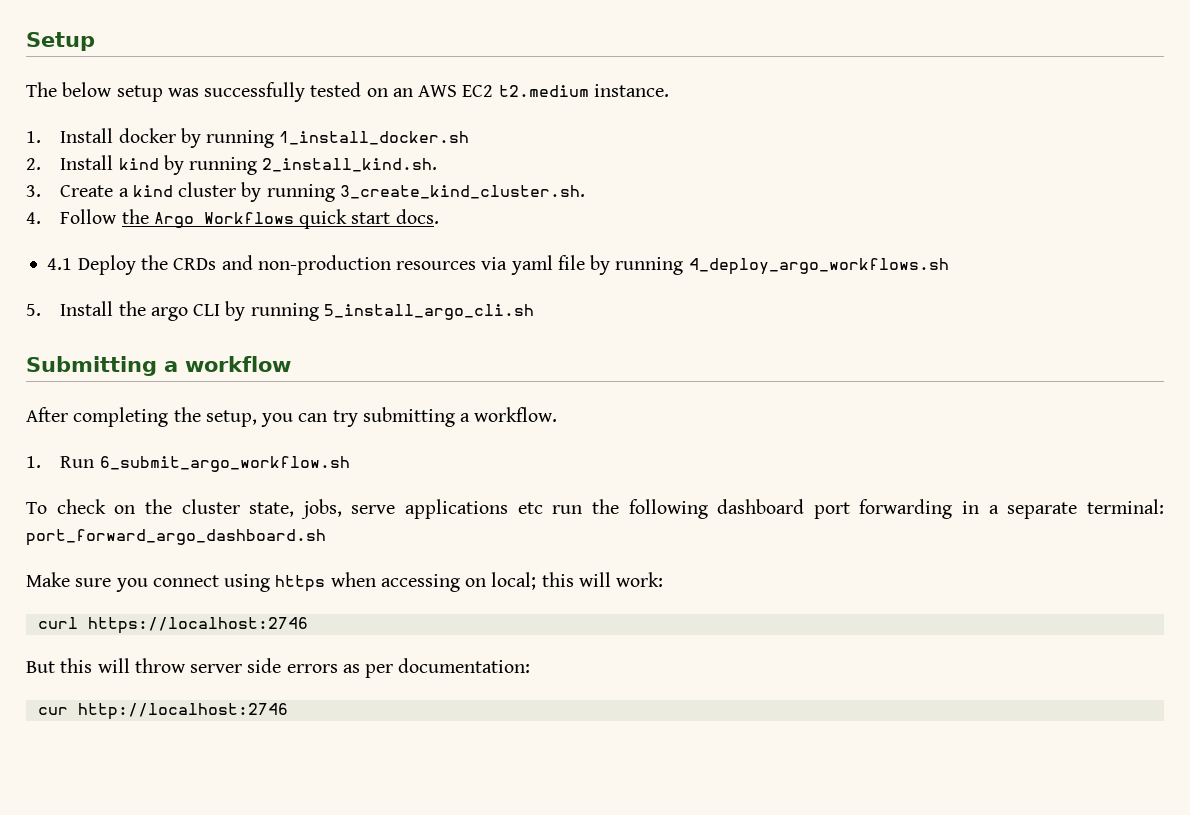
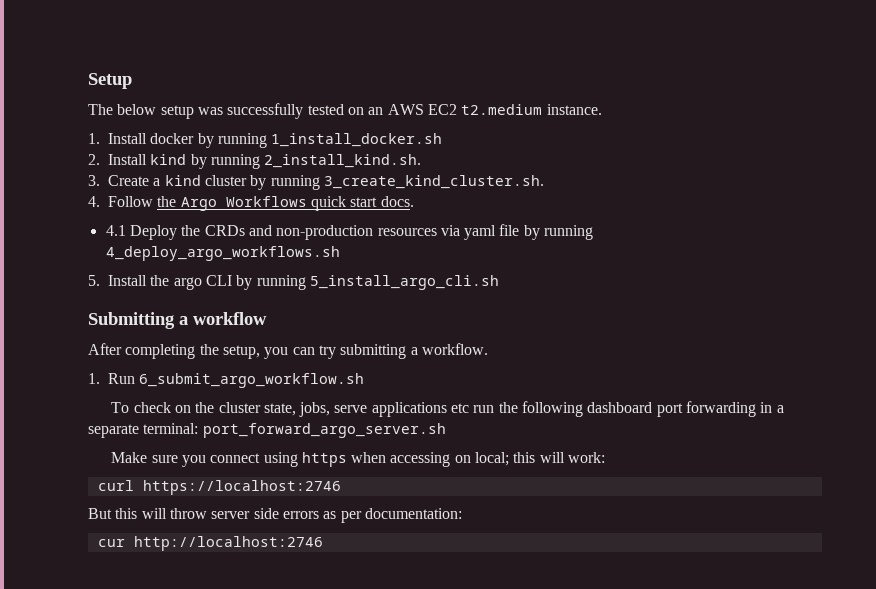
[26,529,326,546] port_forward_argo_dashboard.sh -> [202,423,446,438] port_forward_argo_server.sh

